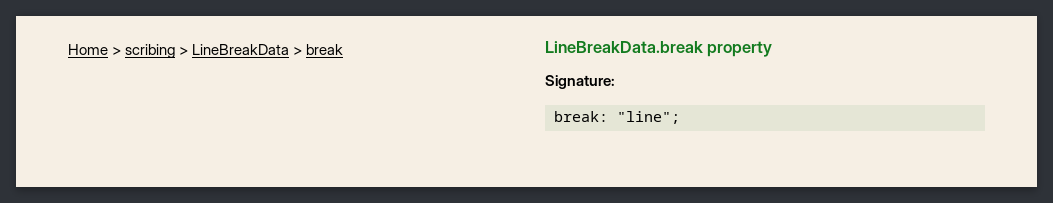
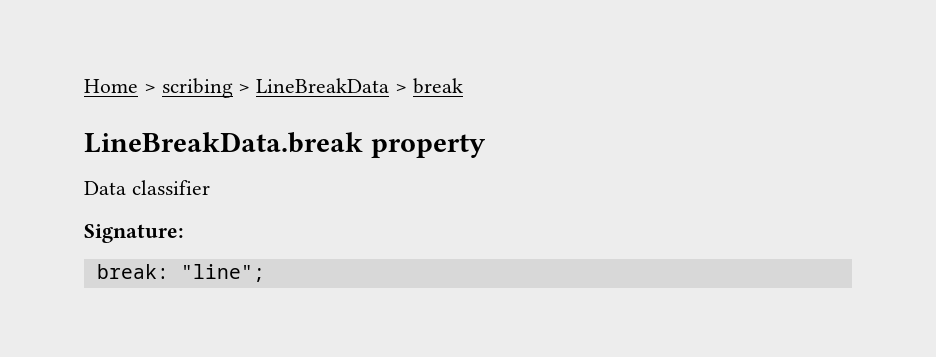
(773, 49) none -> [84,180,210,195] // Data classifier

